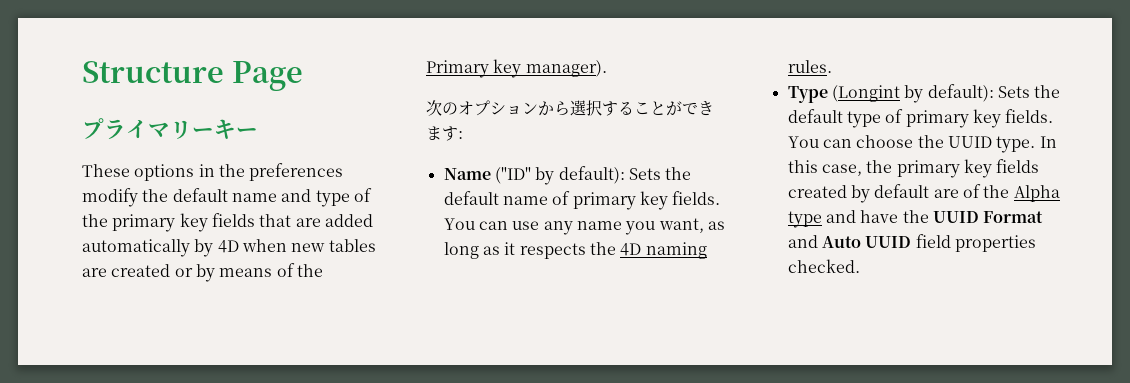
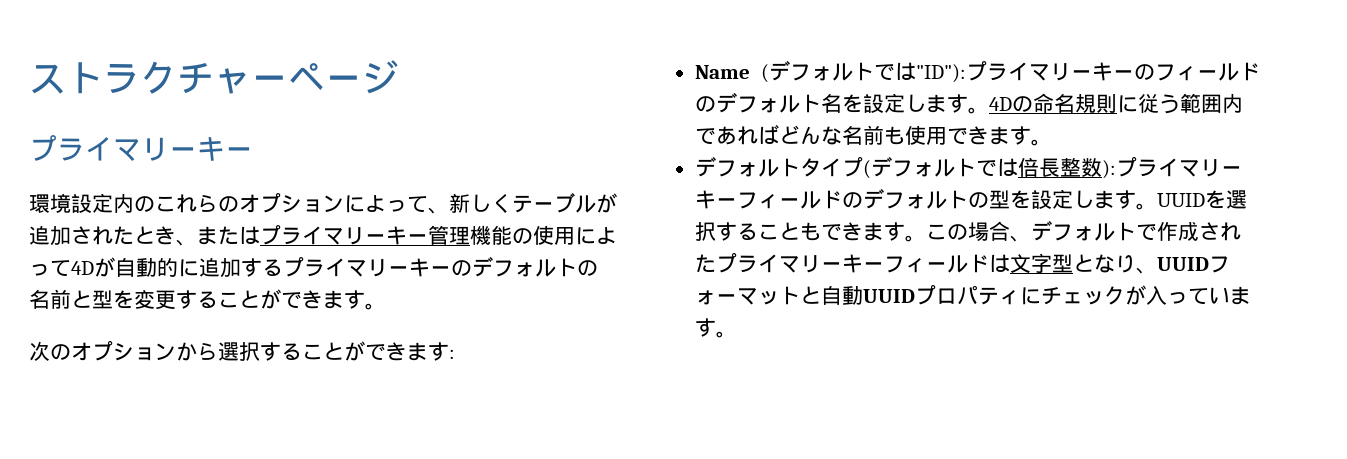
[82,61,303,91] Structure Page -> [29,60,399,94] ストラクチャーページ
[82,163,344,181] [82,188,372,207] [82,213,373,232] [82,239,376,257] [82,263,323,282] [426,59,607,78] These options in the preferences modify the default name and type of the primary key fields that are added automatically by 4D when new tables are created or by means of the Primary key manager). -> [29,193,617,214] [29,225,617,246] [29,256,598,278] [29,289,386,310] 環境設定内のこれらのオプションによって、新しくテーブルが追加されたとき、またはプライマリーキー管理機能の使用によって4Dが自動的に追加するプライマリーキーのデフォルトの名前と型を変更することができます。
[494,166,692,185] [443,191,721,210] [443,218,725,235] [443,242,707,259] [787,60,832,73] [787,84,1061,103] [787,109,1054,128] [787,135,1057,153] [787,159,1040,178] [787,184,1060,203] [787,210,1044,228] [787,234,1036,252] [787,259,860,273] ("ID" by default): Sets the default name of primary key fields. You can use any name you want, as long as it respects the 4D naming rules. // Type (Longint by default): Sets the default type of primary key fields. You can choose the UUID type. In this case, the primary key fields created by default are of the Alpha type and have the UUID Format and Auto UUID field properties checked. -> [761,60,1260,83] [694,92,1243,114] [694,125,1052,146] [694,156,1242,179] [694,188,1247,210] [694,220,1241,242] [694,253,1230,274] [694,285,1251,305] [694,318,737,338] (デフォルトでは"ID"):プライマリーキーのフィールドのデフォルト名を設定します。4Dの命名規則に従う範囲内であればどんな名前も使用できます。 // デフォルトタイプ(デフォルトでは倍長整数):プライマリーキーフィールドのデフォルトの型を設定します。UUIDを選択することもできます。この場合、デフォルトで作成されたプライマリーキーフィールドは文字型となり、UUIDフォーマットと自動UUIDプロパティにチェックが入っています。

